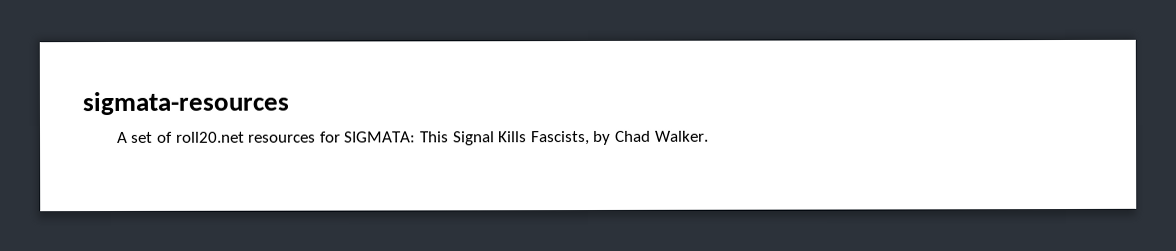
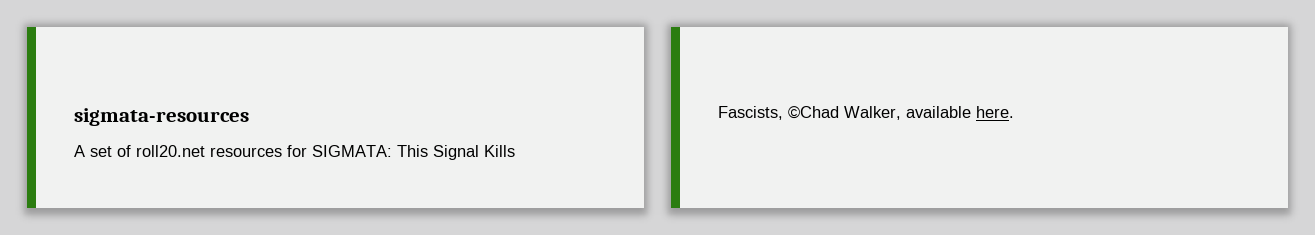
[593,130,709,145] by Chad Walker. -> [788,106,1014,120] ©Chad Walker, available here.

